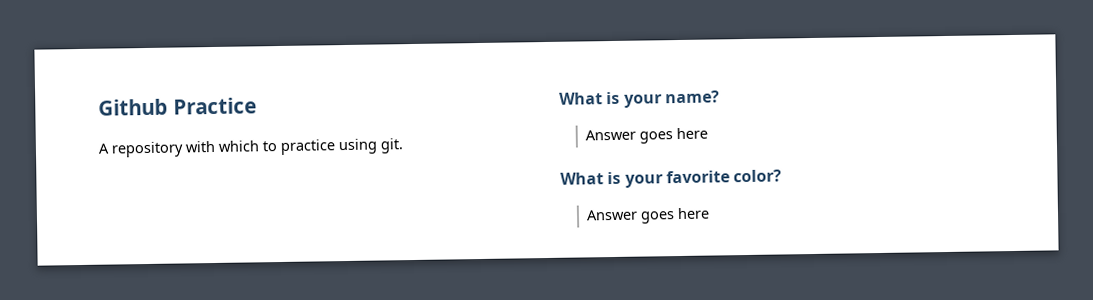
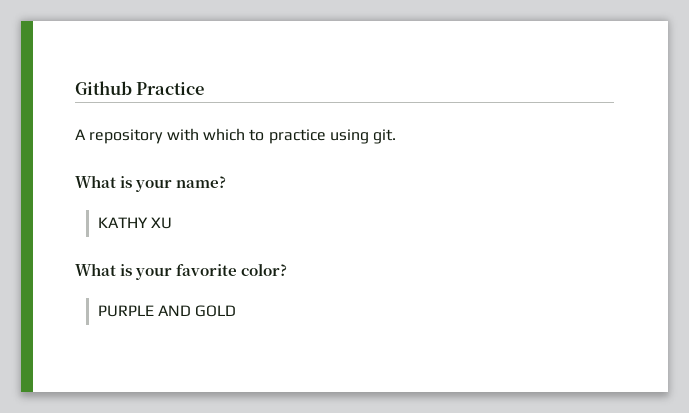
[585,127,709,144] Answer goes here -> [97,217,172,229] KATHY XU
[586,207,711,224] Answer goes here -> [97,305,237,317] PURPLE AND GOLD

